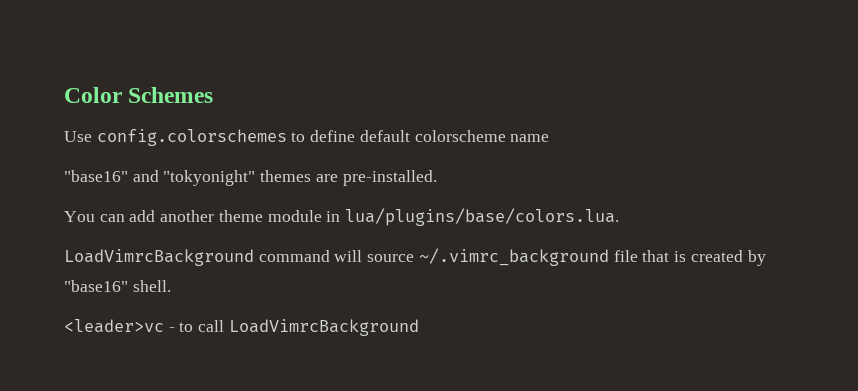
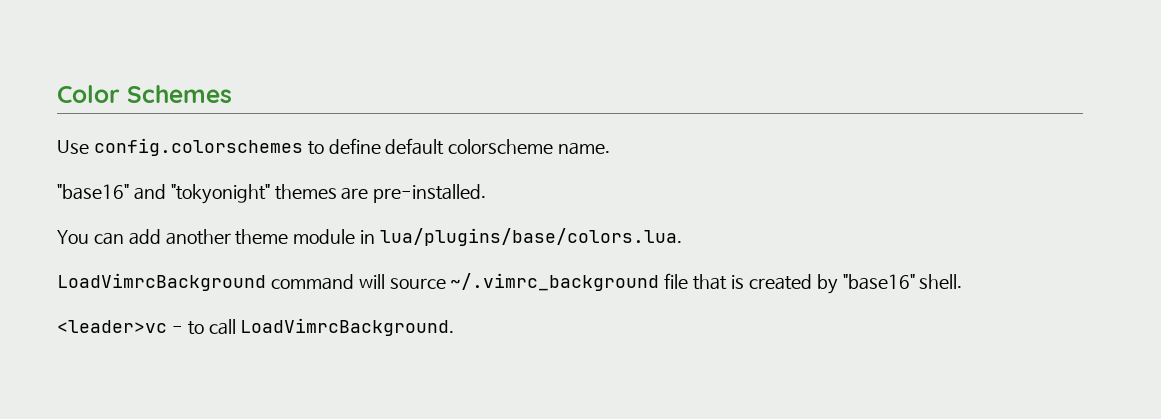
[510,134,550,142] name -> [558,142,611,155] name.
[228,319,419,336] LoadVimrcBackground -> [240,318,455,336] LoadVimrcBackground.

